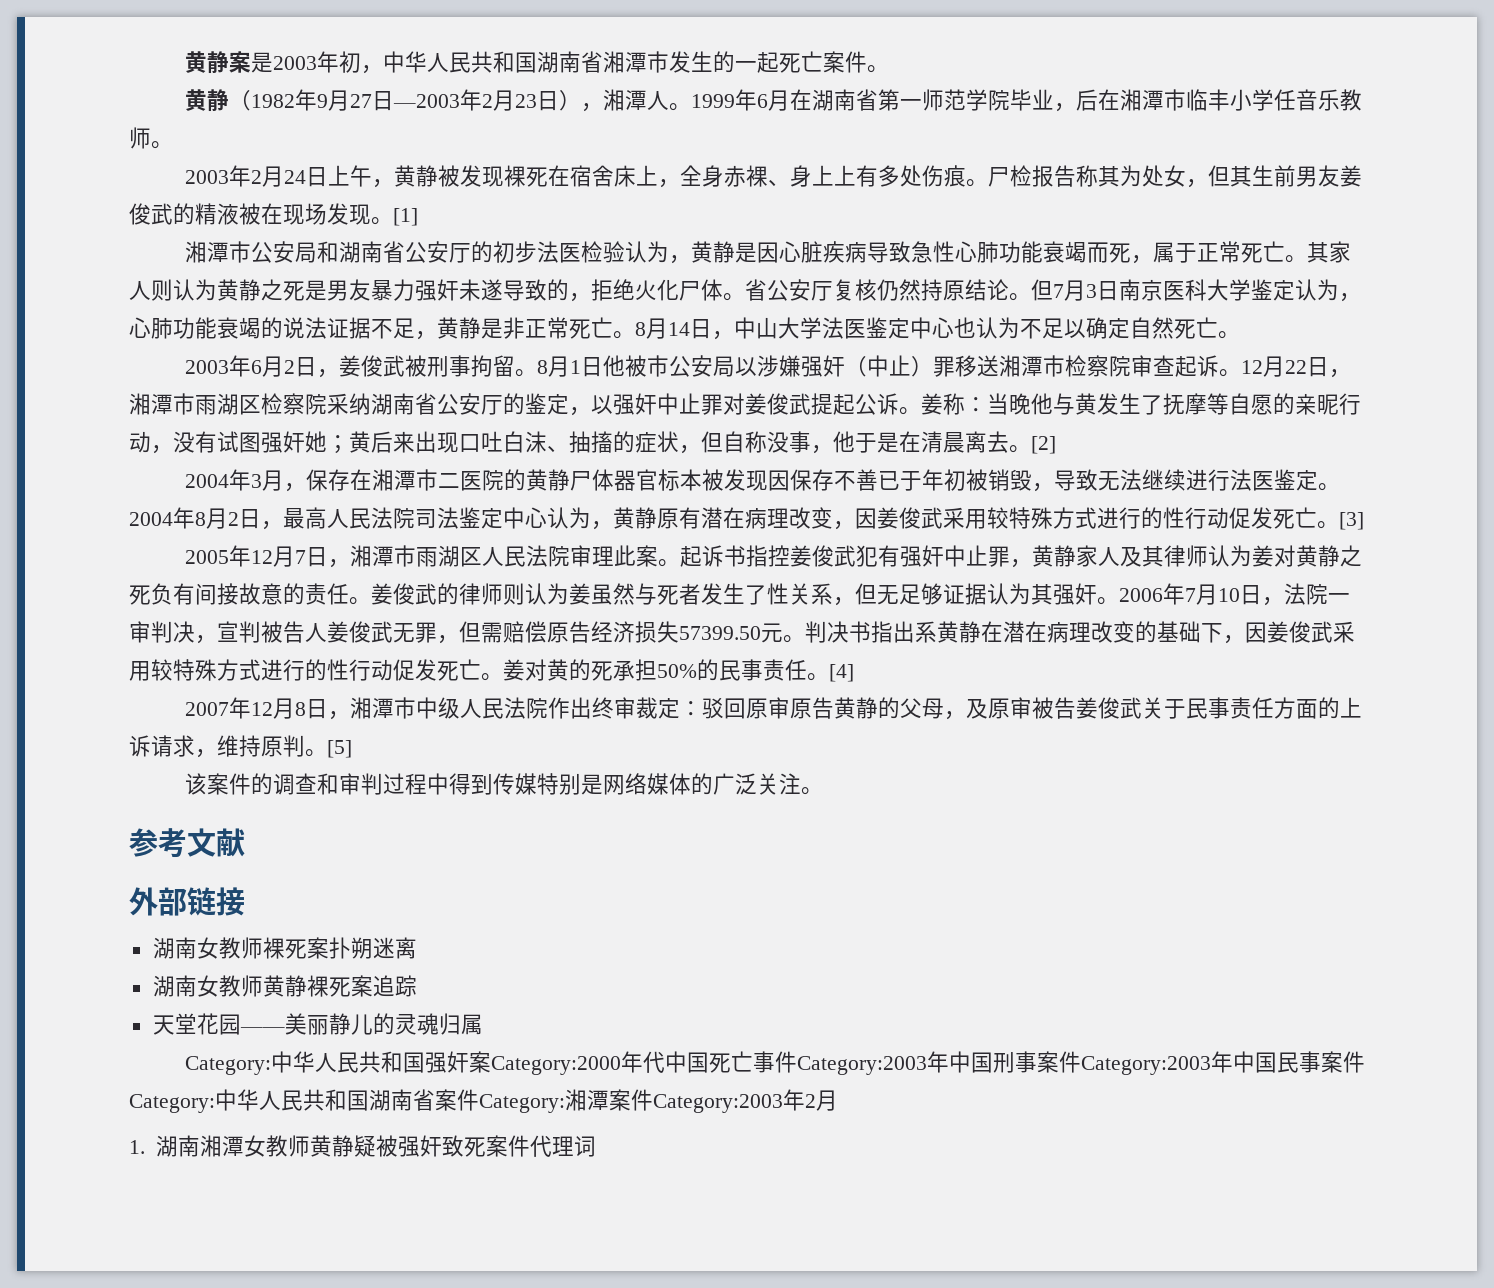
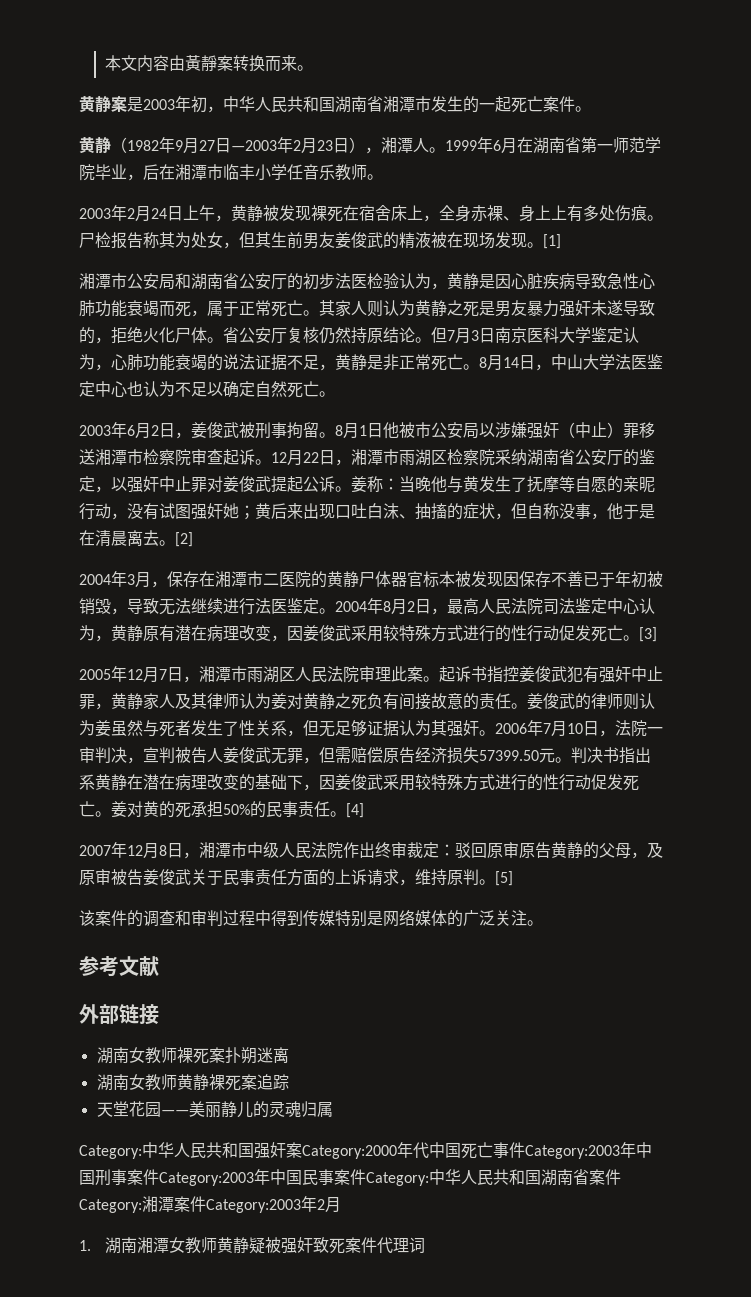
(184, 62) none -> [105,55,314,72] 本文内容由黃靜案转换而来。 //

